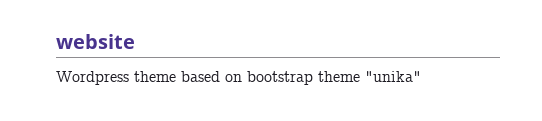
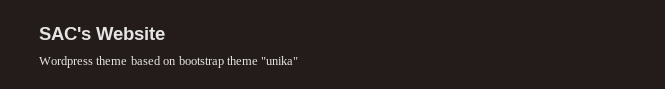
[56,34,135,49] website -> [39,27,165,40] SAC's Website

